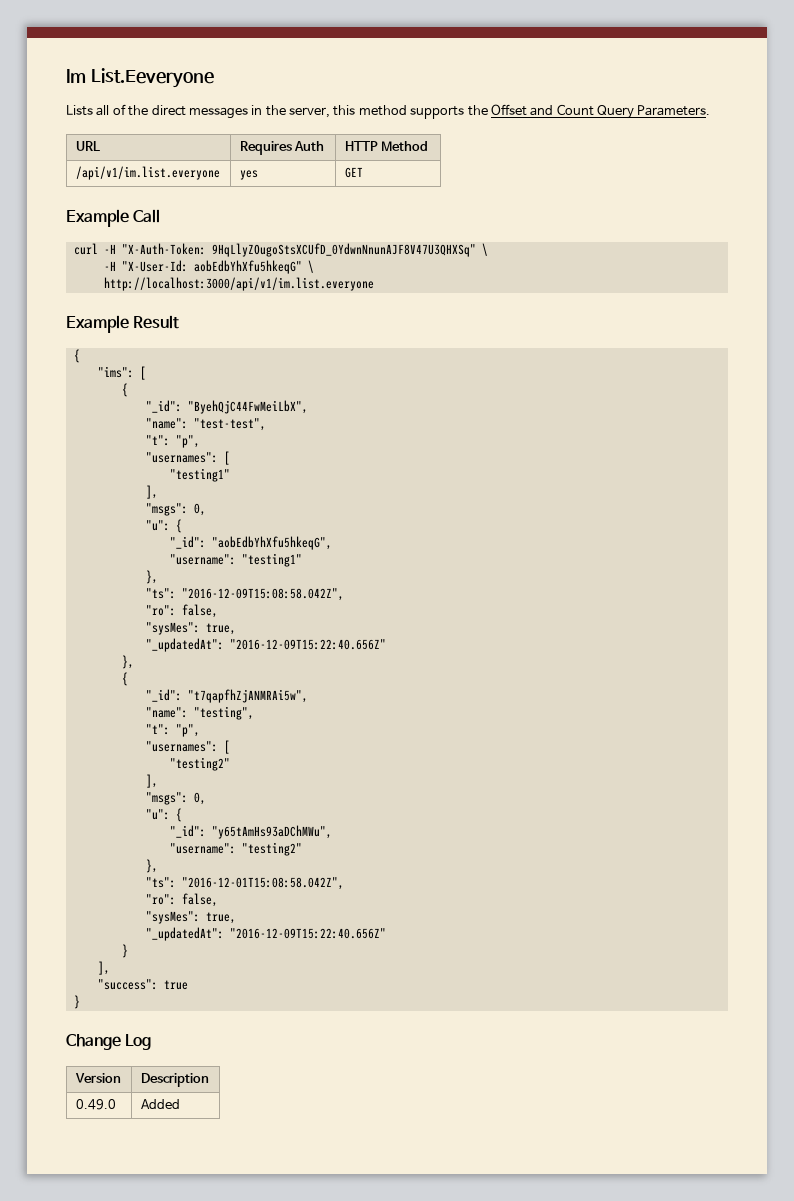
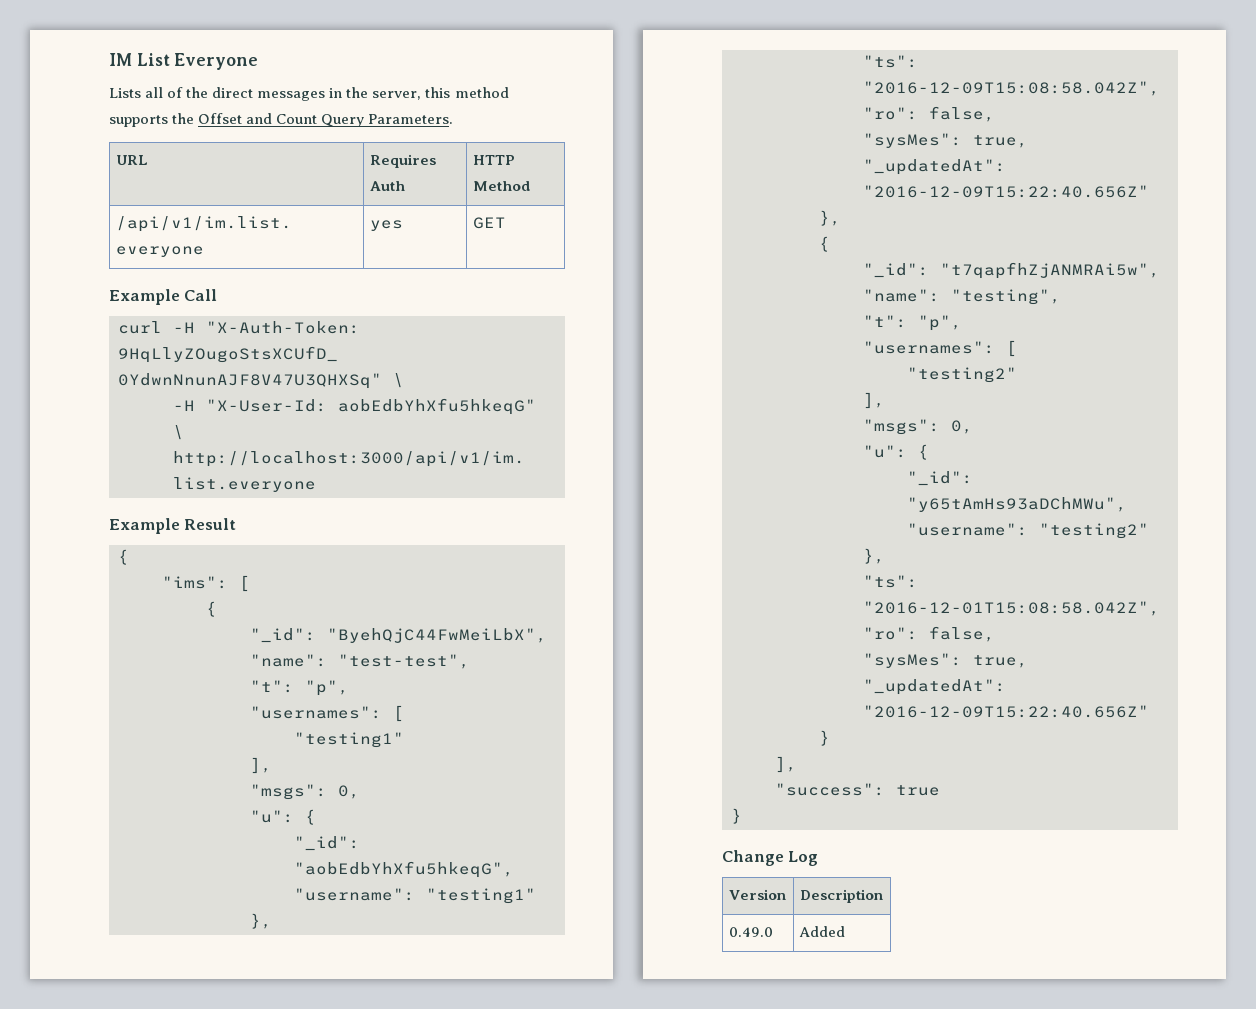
[66,68,214,88] Im List.Eeveryone -> [109,53,259,70] IM List Everyone

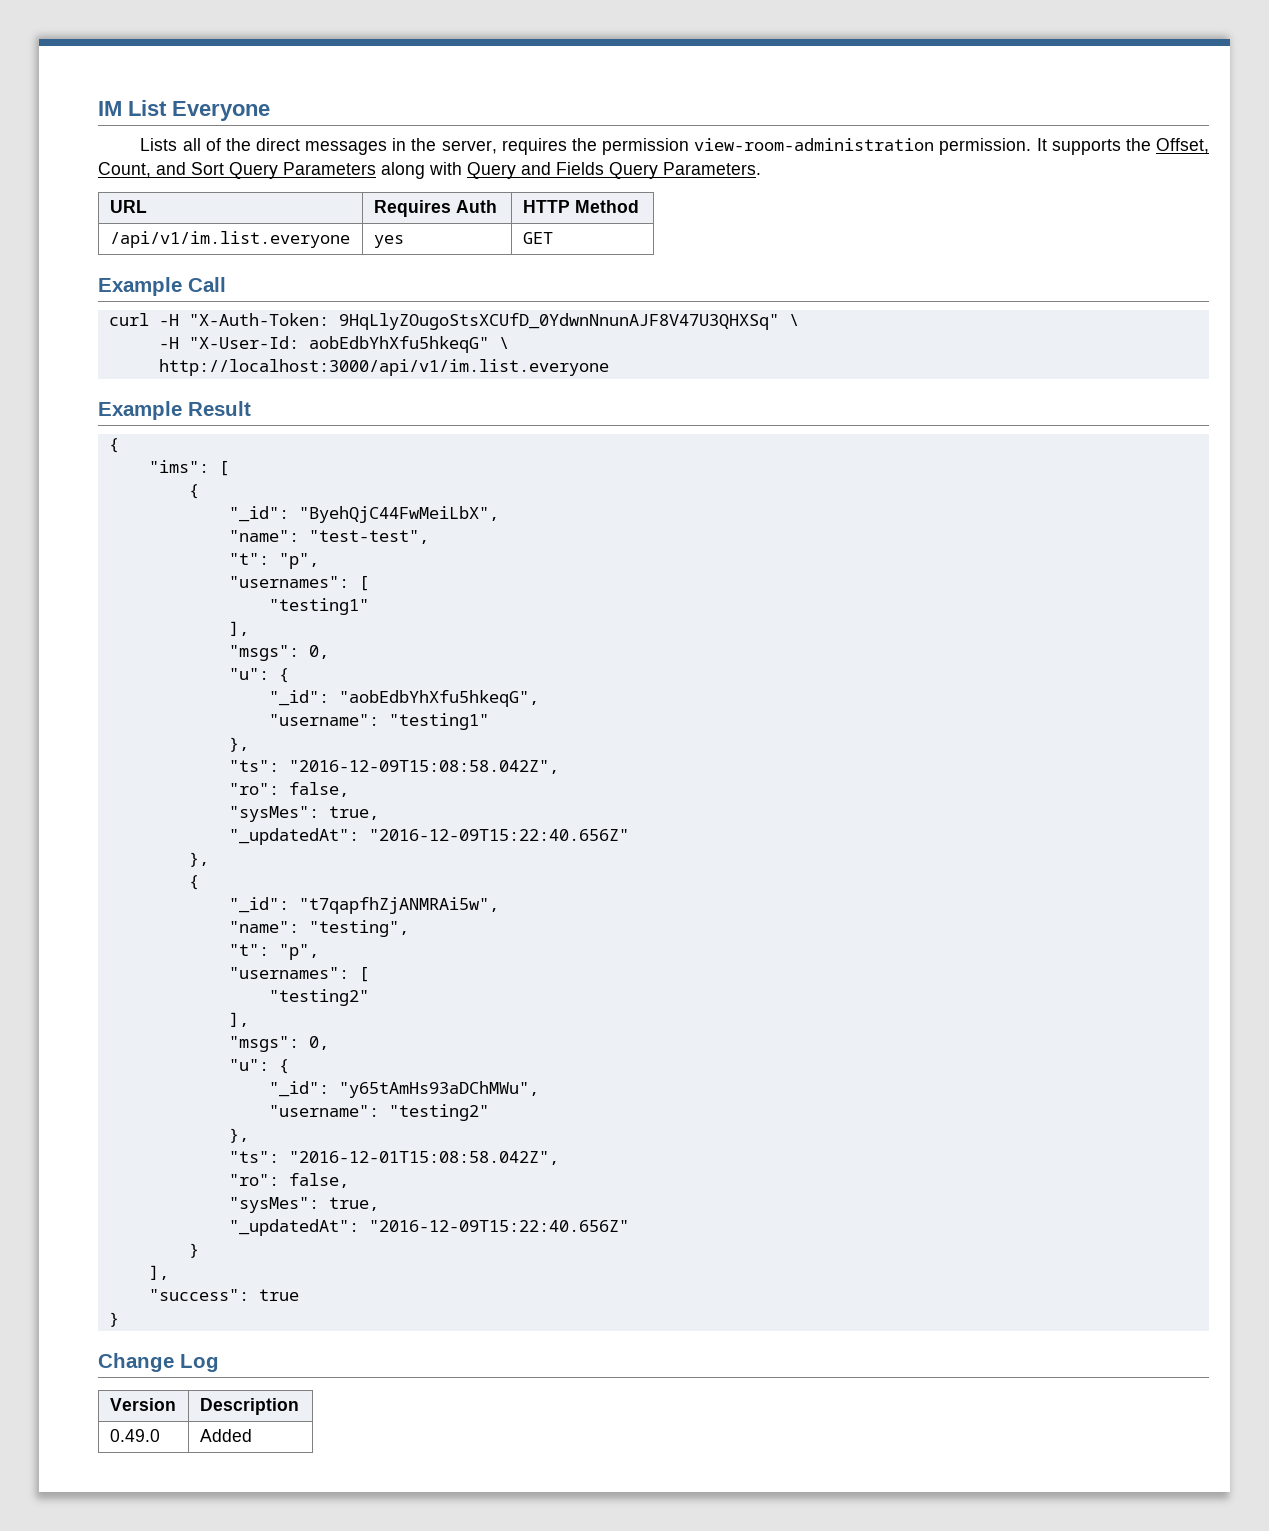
[425,87,509,98] [109,113,318,127] this method supports the Offset and Count -> [501,138,1210,155] [98,162,604,179] requires the permission view-room-administration permission. It supports the Offset, Count, and Sort Query Parameters along with Query and Fields

